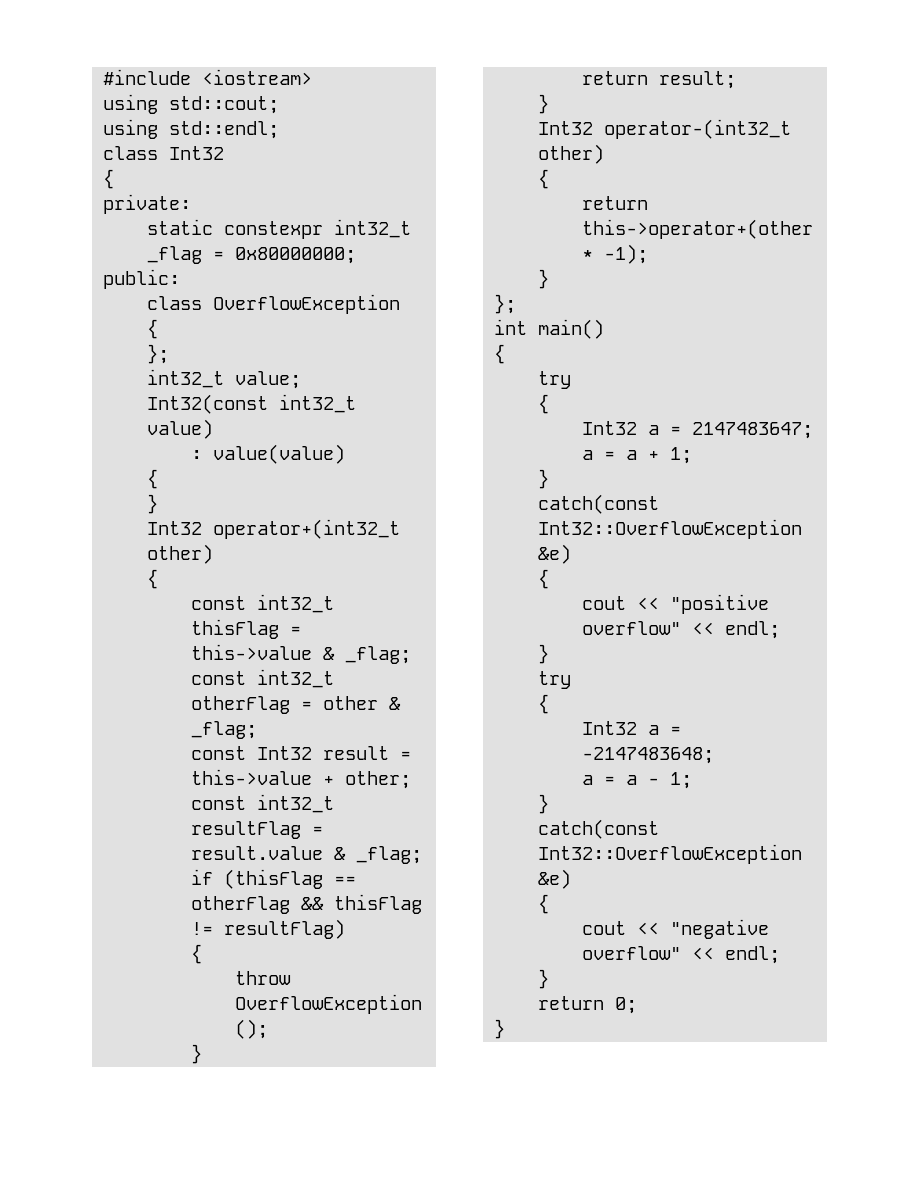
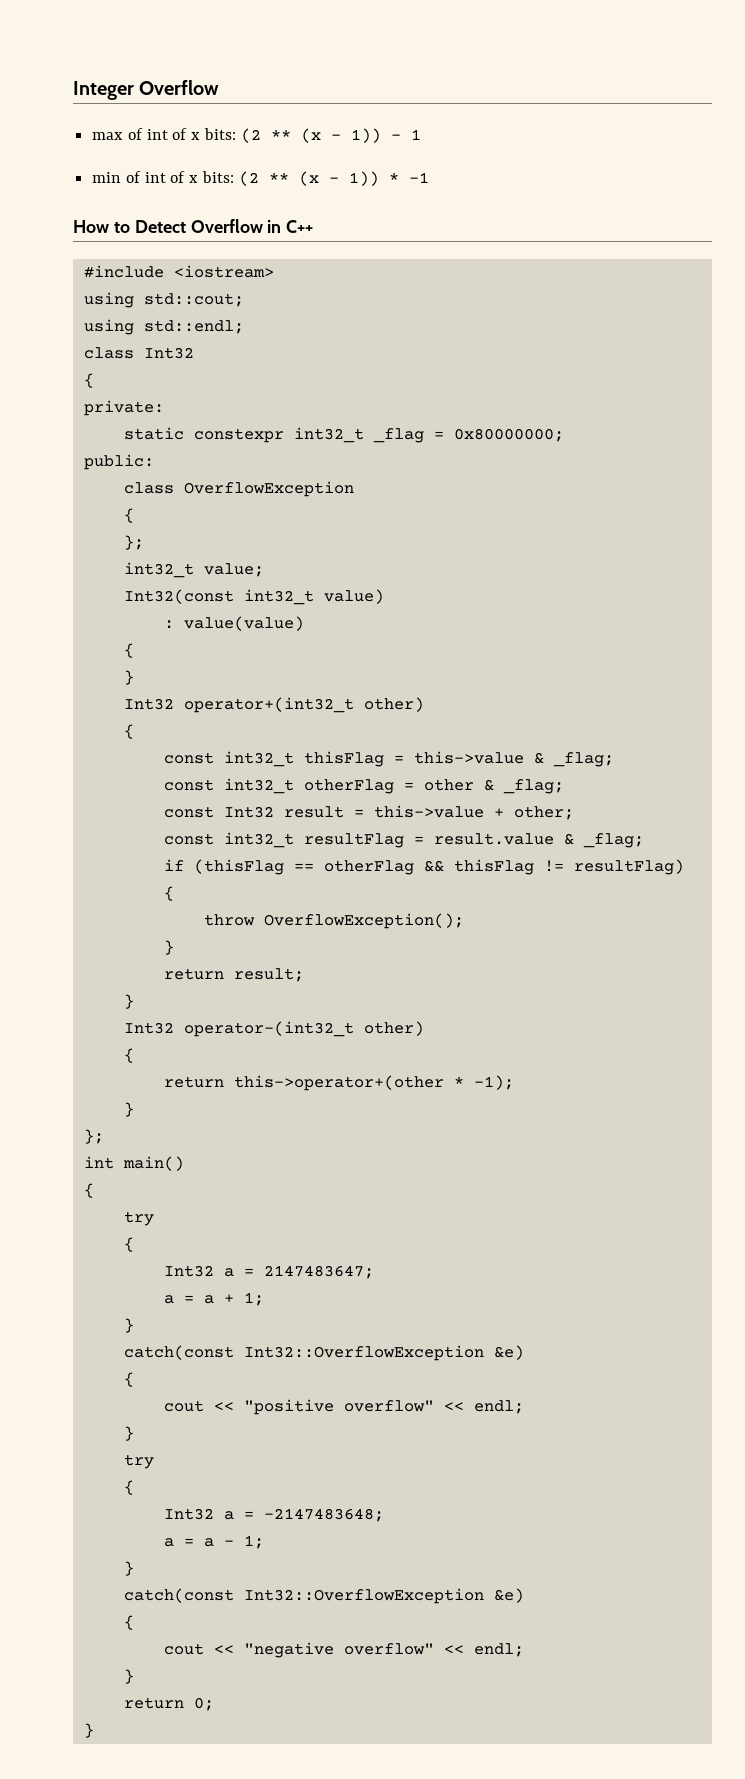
(103, 77) none -> [73,80,220,100] [92,128,421,143] [92,171,429,186] [73,219,314,233] Integer Overflow // max of int of x bits: (2 ** (x - 1)) - 1 // min of int of x bits: (2 ** (x - 1)) * -1 // How to Detect Overflow in C++ //

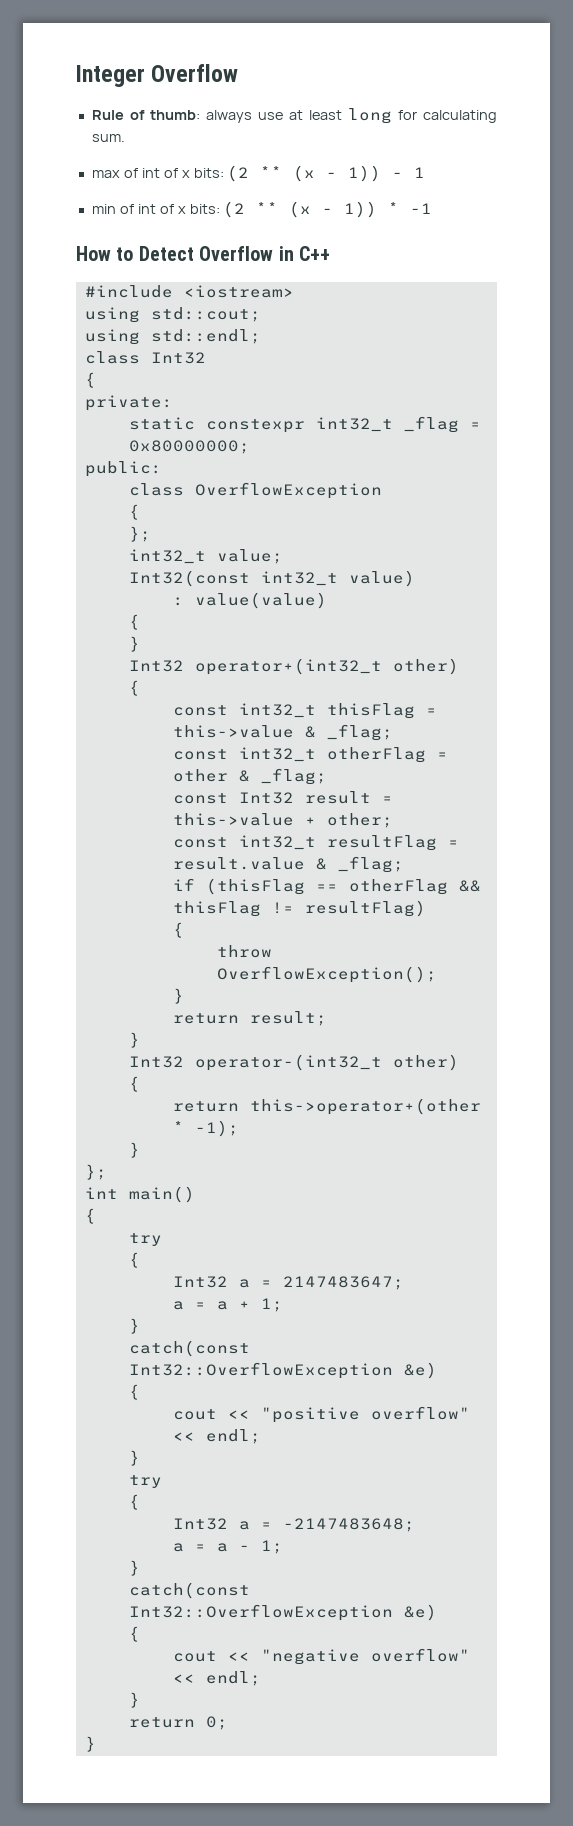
(220, 87) none -> [91,108,497,124] [91,134,125,142] // Rule of thumb: always use at least long for calculating sum.

